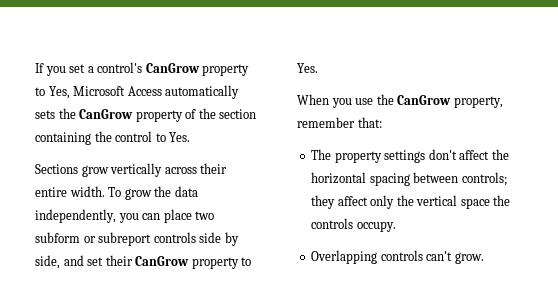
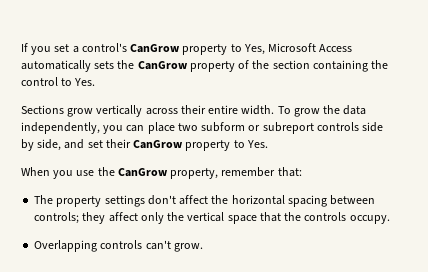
(490, 203) none -> [259,212,281,222] that

